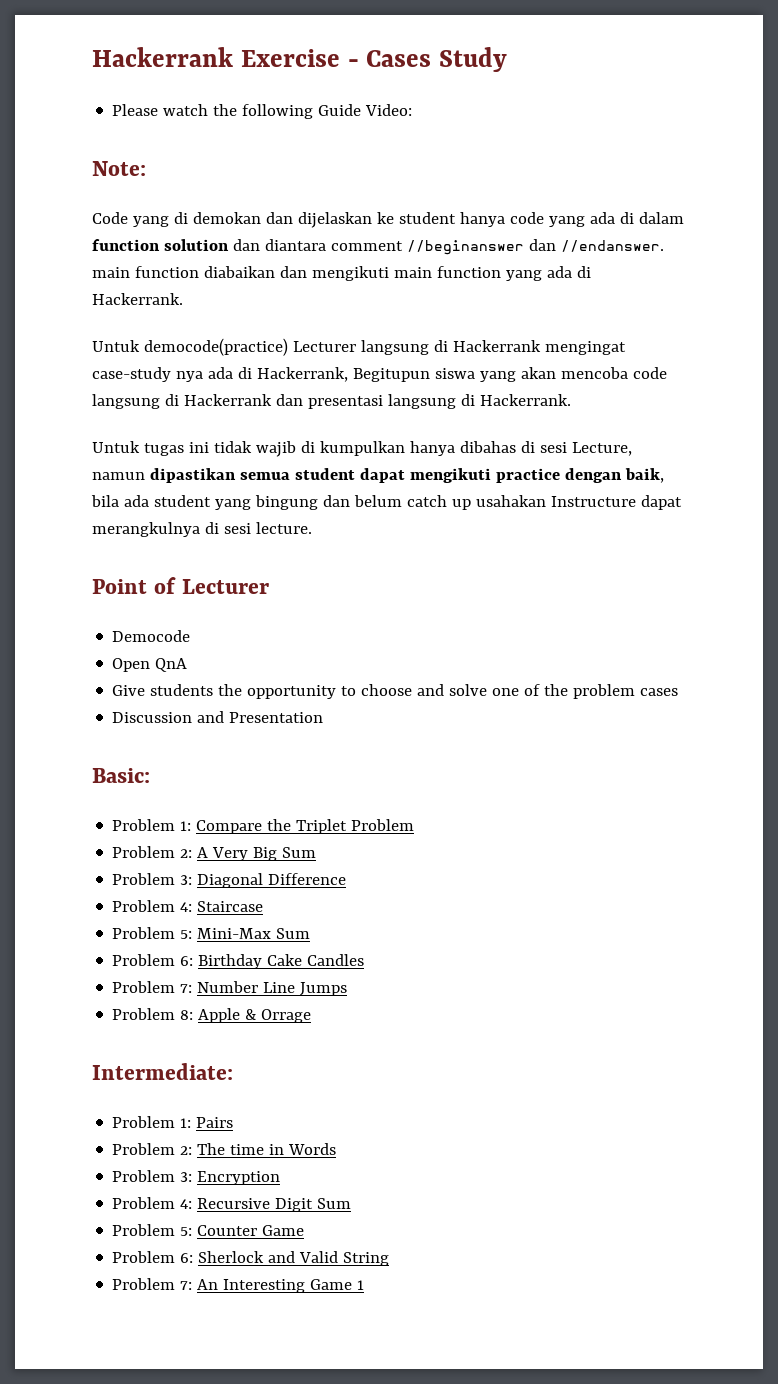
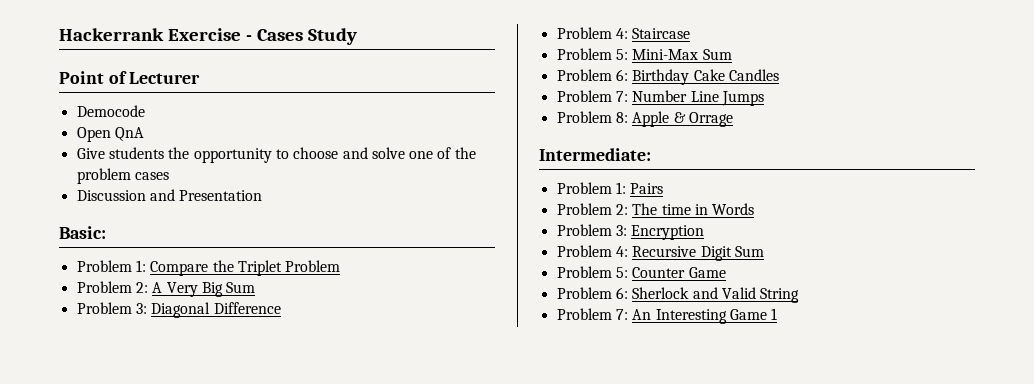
[112,104,413,119] [92,161,146,176] [92,212,684,228] [92,239,664,255] [92,266,591,281] [92,293,183,305] [92,338,626,356] [92,367,667,382] [92,394,571,409] [92,441,632,457] [92,468,664,483] [91,495,682,510] [92,522,312,537] // Please watch the following Guide Video: // Note: // Code yang di demokan dan dijelaskan ke student hanya code yang ada di dalam function solution dan diantara comment //beginanswer dan //endanswer. main function diabaikan dan mengikuti main function yang ada di Hackerrank. // Untuk democode(practice) Lecturer langsung di Hackerrank mengingat case-study nya ada di Hackerrank, Begitupun siswa yang akan mencoba code langsung di Hackerrank dan presentasi langsung di Hackerrank. // Untuk tugas ini tidak wajib di kumpulkan hanya dibahas di sesi Lecture, namun dipastikan semua student dapat mengikuti practice dengan baik, bila ada student yang bingung dan belum catch up usahakan Instructure dapat merangkulnya di sesi lecture. -> (357, 36) none

